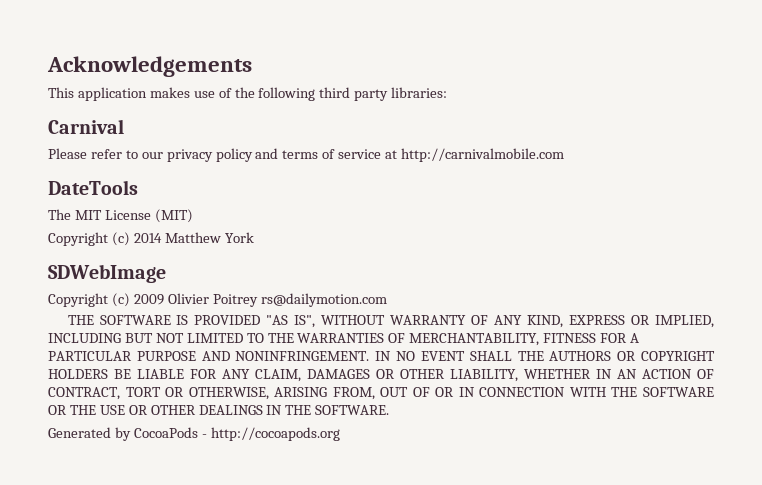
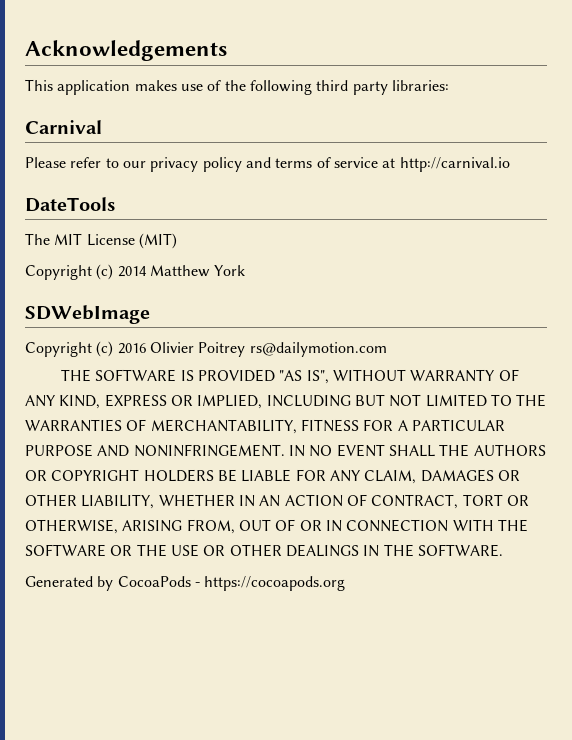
[401,148,565,162] http://carnivalmobile.com -> [399,157,510,172] http://carnival.io
[133,294,164,305] 2009 -> [117,343,146,354] 2016
[210,427,340,441] http://cocoapods.org -> [204,576,346,591] https://cocoapods.org

